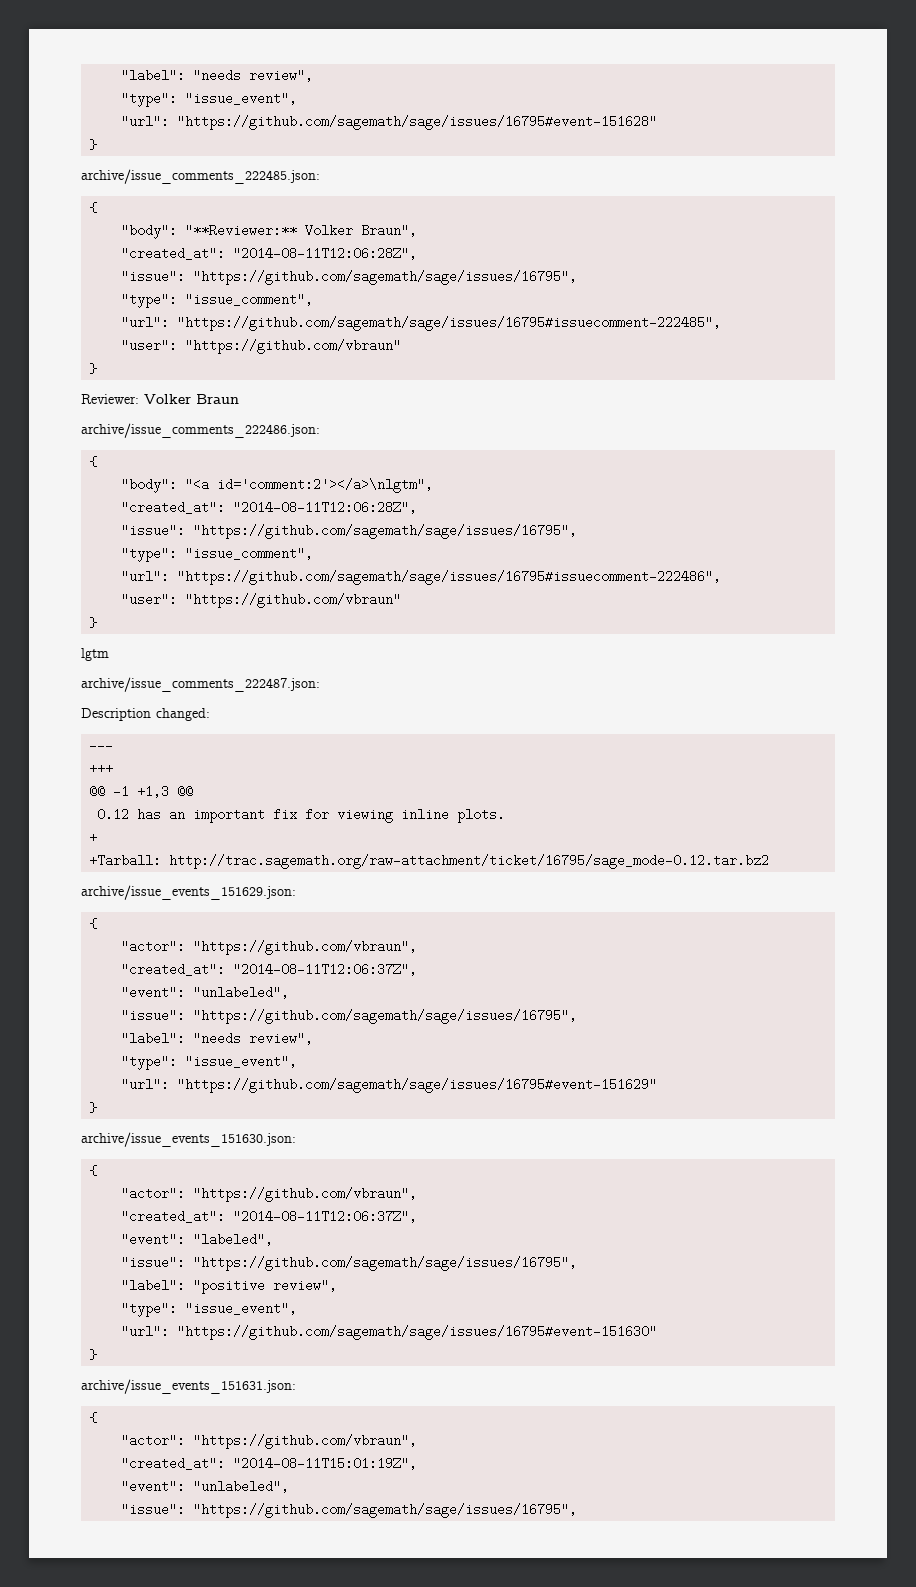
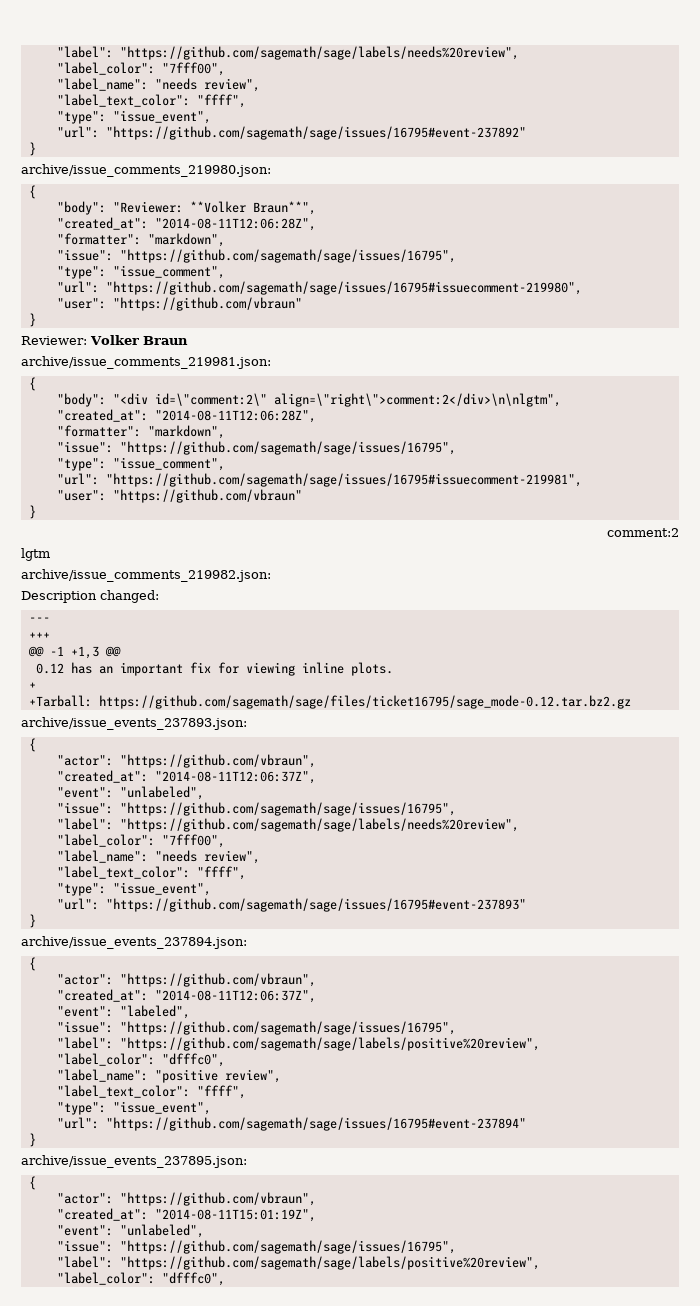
[121,69,314,82] [121,92,298,107] [121,115,658,130] [89,139,98,150] [81,169,320,184] [89,202,98,213] [121,224,418,239] [121,247,418,260] [121,270,578,285] [121,293,314,308] [121,316,722,331] "label": "needs review", // "type": "issue_event", // "url": "https://github.com/sagemath/sage/issues/16795#event-151628" // } // archive/issue_comments_222485.json: // { // "body": "**Reviewer:** Volker Braun", // "created_at": "2014-08-11T12:06:28Z", // "issue": "https://github.com/sagemath/sage/issues/16795", // "type": "issue_comment", // "url": "https://github.com/sagemath/sage/issues/16795#issuecomment-222485", -> [56,46,519,60] [56,62,225,76] [56,78,260,92] [56,94,246,108] [56,110,211,124] [56,126,526,140] [28,142,36,156] [21,164,271,177] [28,185,36,199] [56,201,316,215] [56,217,316,231] [56,233,225,247] [56,249,456,263] [56,265,225,279] [56,281,582,295] "label": "https://github.com/sagemath/sage/labels/needs%20review", // "label_color": "7fff00", // "label_name": "needs review", // "label_text_color": "ffff", // "type": "issue_event", // "url": "https://github.com/sagemath/sage/issues/16795#event-237892" // } // archive/issue_comments_219980.json: // { // "body": "Reviewer: **Volker Braun**", // "created_at": "2014-08-11T12:06:28Z", // "formatter": "markdown", // "issue": "https://github.com/sagemath/sage/issues/16795", // "type": "issue_comment", // "url": "https://github.com/sagemath/sage/issues/16795#issuecomment-219980",
[81,423,320,438] [89,456,98,467] [121,478,434,493] [121,501,418,514] [121,524,578,539] [121,547,314,562] [121,570,722,585] [121,593,402,608] [89,617,98,628] archive/issue_comments_222486.json: // { // "body": "<a id='comment:2'></a>\nlgtm", // "created_at": "2014-08-11T12:06:28Z", // "issue": "https://github.com/sagemath/sage/issues/16795", // "type": "issue_comment", // "url": "https://github.com/sagemath/sage/issues/16795#issuecomment-222486", // "user": "https://github.com/vbraun" // } -> [21,356,271,369] [28,377,36,391] [56,393,561,407] [56,409,316,423] [56,425,225,439] [56,441,456,455] [56,457,225,471] [56,473,582,487] [56,489,302,503] [28,505,36,519] [607,528,679,537] archive/issue_comments_219981.json: // { // "body": "<div id=\"comment:2\" align=\"right\">comment:2</div>\n\nlgtm", // "created_at": "2014-08-11T12:06:28Z", // "formatter": "markdown", // "issue": "https://github.com/sagemath/sage/issues/16795", // "type": "issue_comment", // "url": "https://github.com/sagemath/sage/issues/16795#issuecomment-219981", // "user": "https://github.com/vbraun" // } // comment:2
[81,677,320,692] archive/issue_comments_222487.json: -> [21,569,271,582] archive/issue_comments_219982.json:
[169,854,770,869] [81,885,296,900] http://trac.sagemath.org/raw-attachment/ticket/16795/sage_mode-0.12.tar.bz2 // archive/issue_events_151629.json: -> [98,695,631,709] [21,717,247,730] https://github.com/sagemath/sage/files/ticket16795/sage_mode-0.12.tar.bz2.gz // archive/issue_events_237893.json:
[193,1032,314,1045] [121,1055,298,1070] [121,1078,658,1093] [89,1102,98,1113] [81,1132,296,1147] "needs review", // "type": "issue_event", // "url": "https://github.com/sagemath/sage/issues/16795#event-151629" // } // archive/issue_events_151630.json: -> [119,818,519,832] [56,834,225,848] [56,850,260,864] [56,866,246,880] [56,882,211,896] [56,898,526,912] [28,914,36,928] [21,936,247,949] "https://github.com/sagemath/sage/labels/needs%20review", // "label_color": "7fff00", // "label_name": "needs review", // "label_text_color": "ffff", // "type": "issue_event", // "url": "https://github.com/sagemath/sage/issues/16795#event-237893" // } // archive/issue_events_237894.json:
(186, 1285) none -> [119,1037,540,1051] [56,1053,225,1067] [56,1069,148,1082] "https://github.com/sagemath/sage/labels/positive%20review", // "label_color": "dfffc0", // "label_name":
[121,1302,298,1317] [121,1325,658,1340] [89,1349,98,1360] [81,1379,296,1394] // "type": "issue_event", // "url": "https://github.com/sagemath/sage/issues/16795#event-151630" // } // archive/issue_events_151631.json: -> [56,1085,246,1099] [56,1101,211,1115] [56,1117,526,1131] [28,1133,36,1147] [21,1155,247,1168] // "label_text_color": "ffff", // "type": "issue_event", // "url": "https://github.com/sagemath/sage/issues/16795#event-237894" // } // archive/issue_events_237895.json:
(578, 1510) none -> [56,1256,540,1270] [56,1272,225,1286] // "label": "https://github.com/sagemath/sage/labels/positive%20review", // "label_color": "dfffc0",

